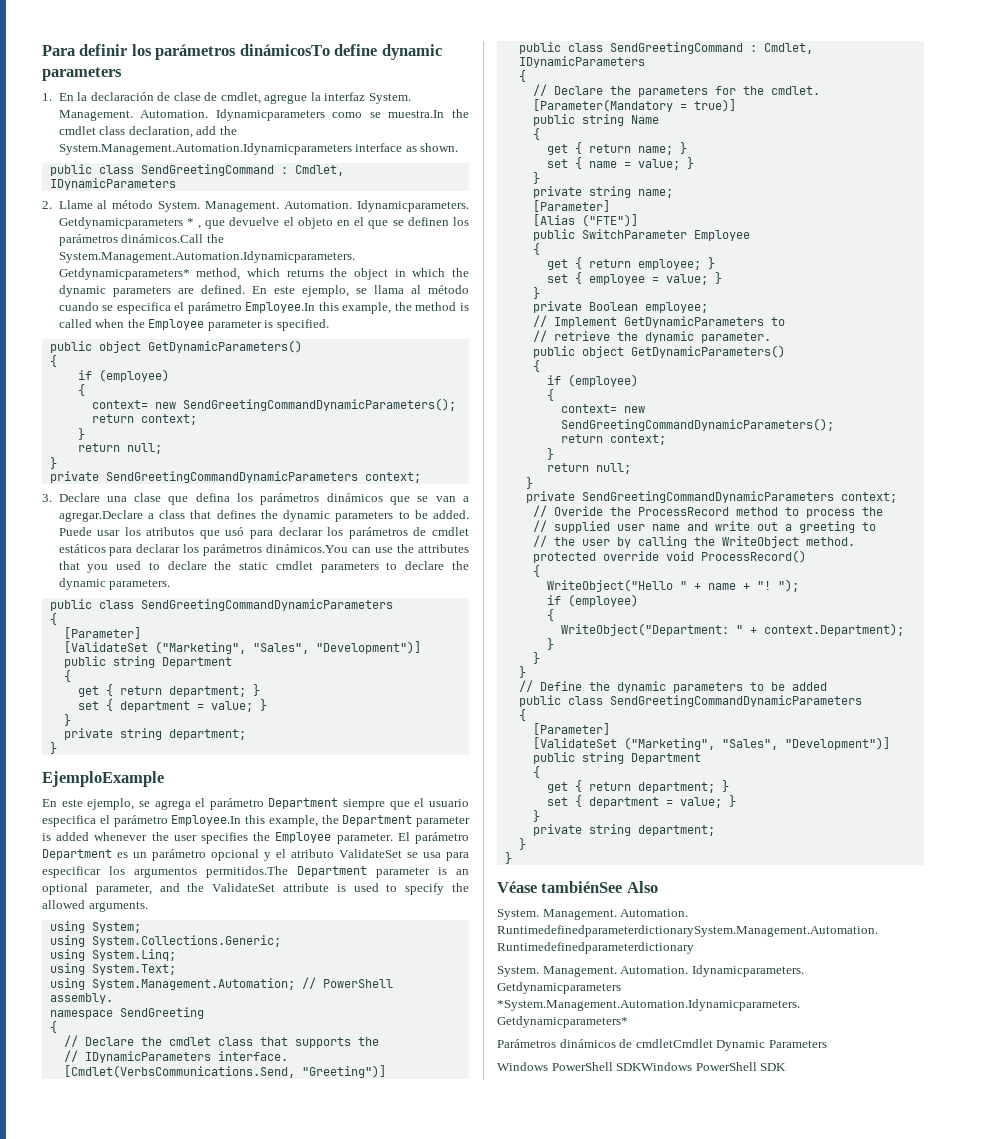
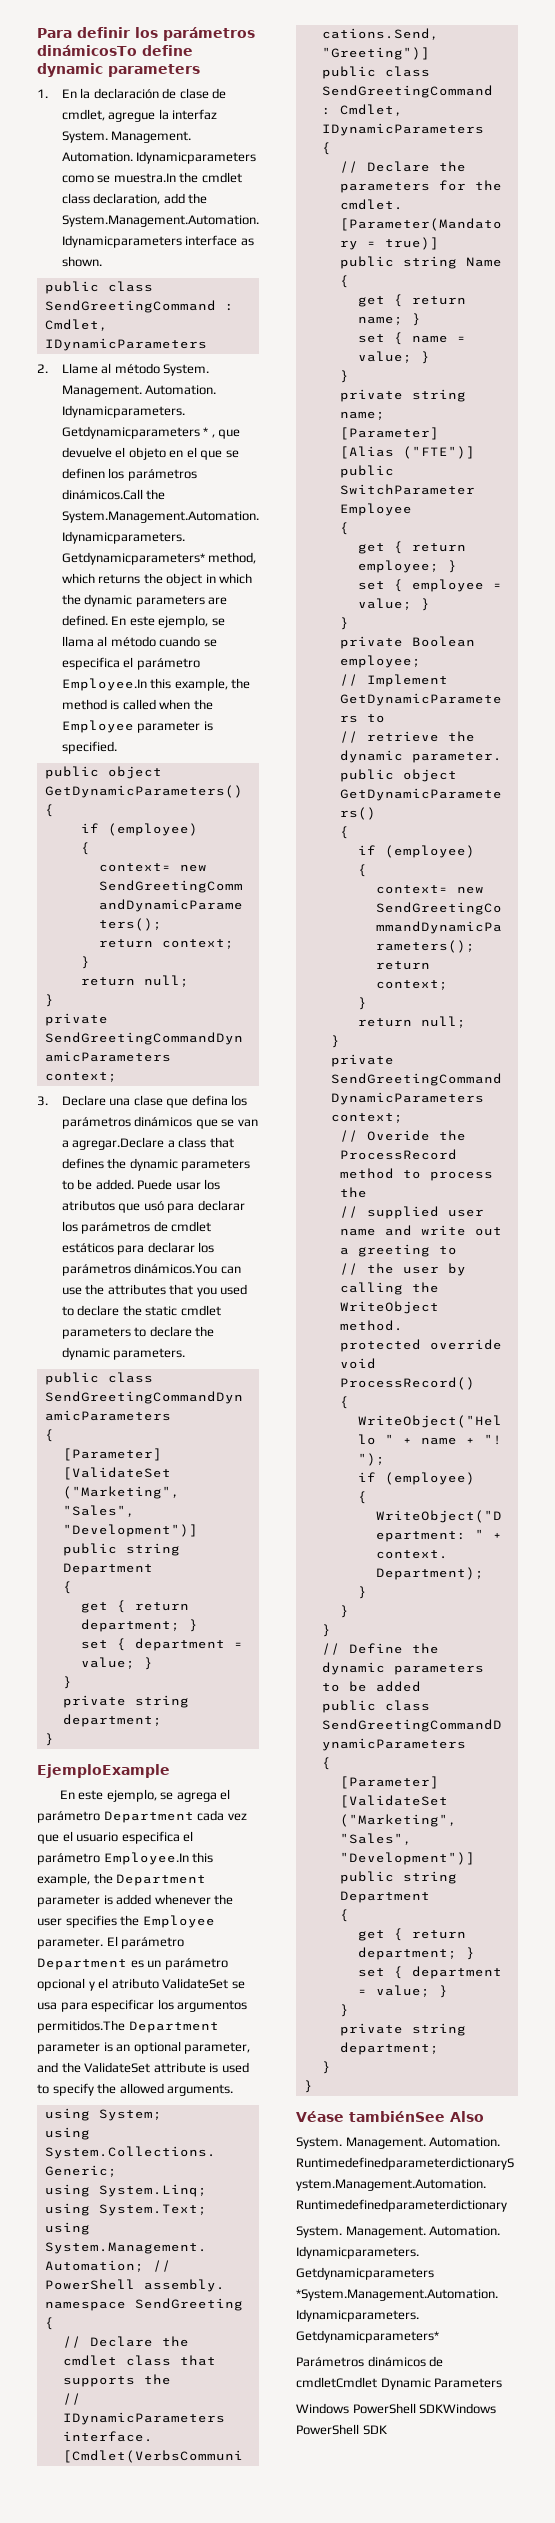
[343,799,386,810] siempre -> [197,1810,247,1821] cada vez

